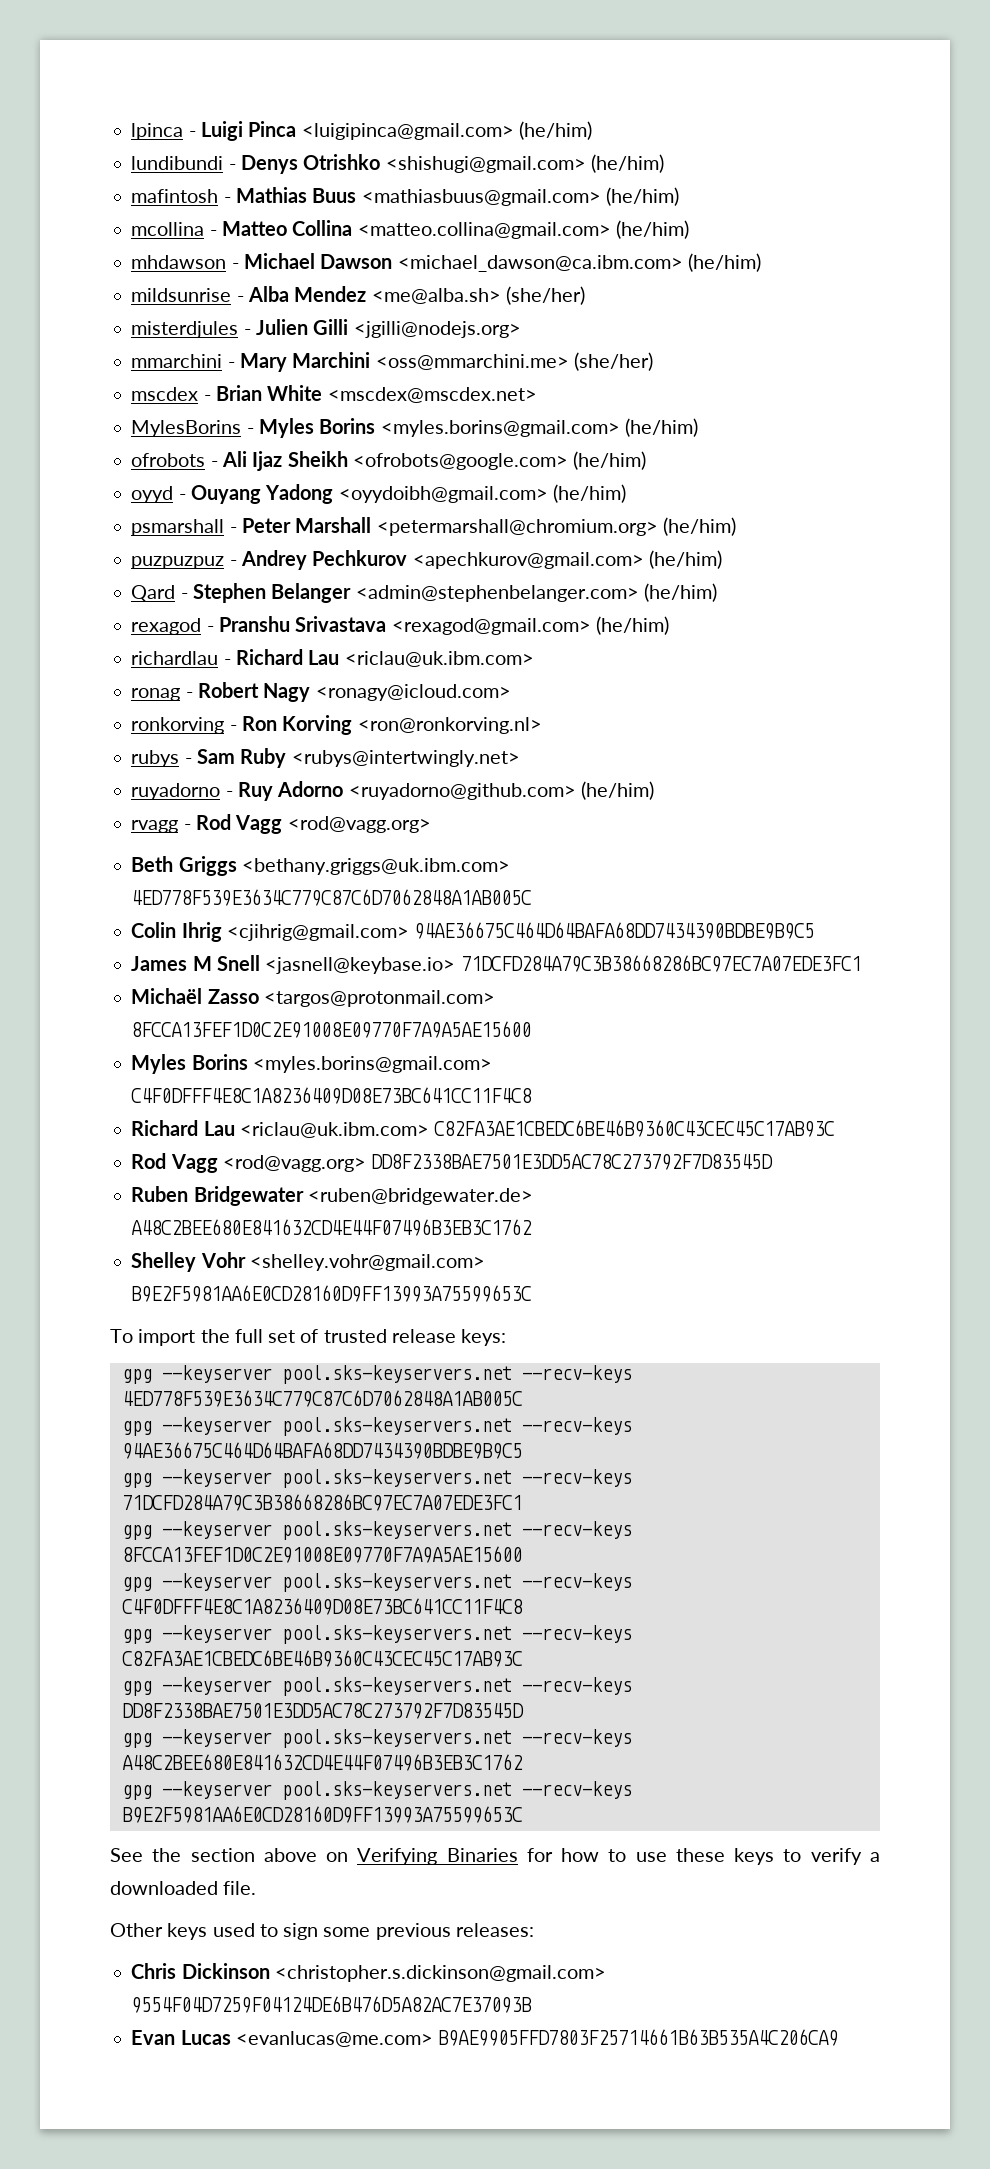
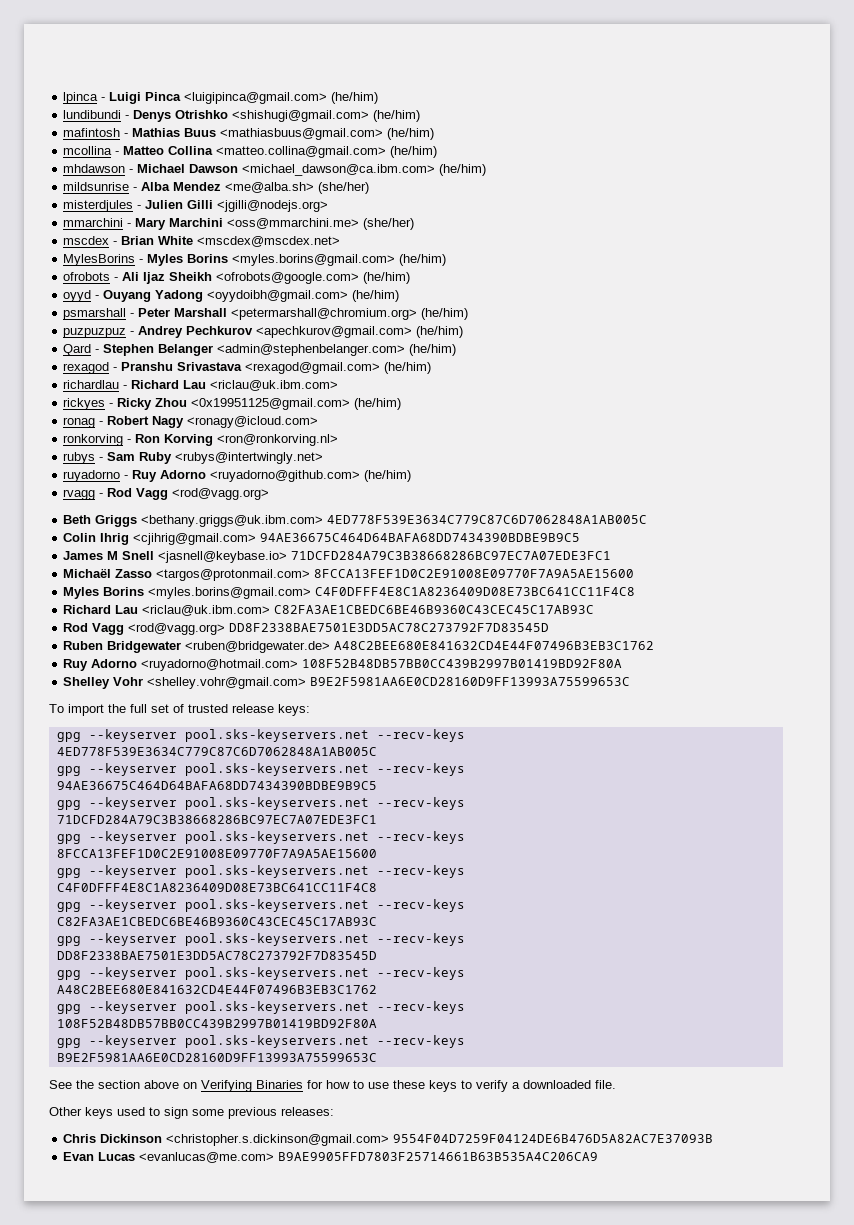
(534, 659) none -> [63,398,402,410] // rickyes - Ricky Zhou <0x19951125@gmail.com> (he/him)
(533, 1227) none -> [63,659,623,671] // Ruy Adorno <ruyadorno@hotmail.com> 108F52B48DB57BB0CC439B2997B01419BD92F80A
(523, 1762) none -> [56,1001,465,1014] [56,1019,377,1028] // gpg --keyserver pool.sks-keyservers.net --recv-keys 108F52B48DB57BB0CC439B2997B01419BD92F80A

